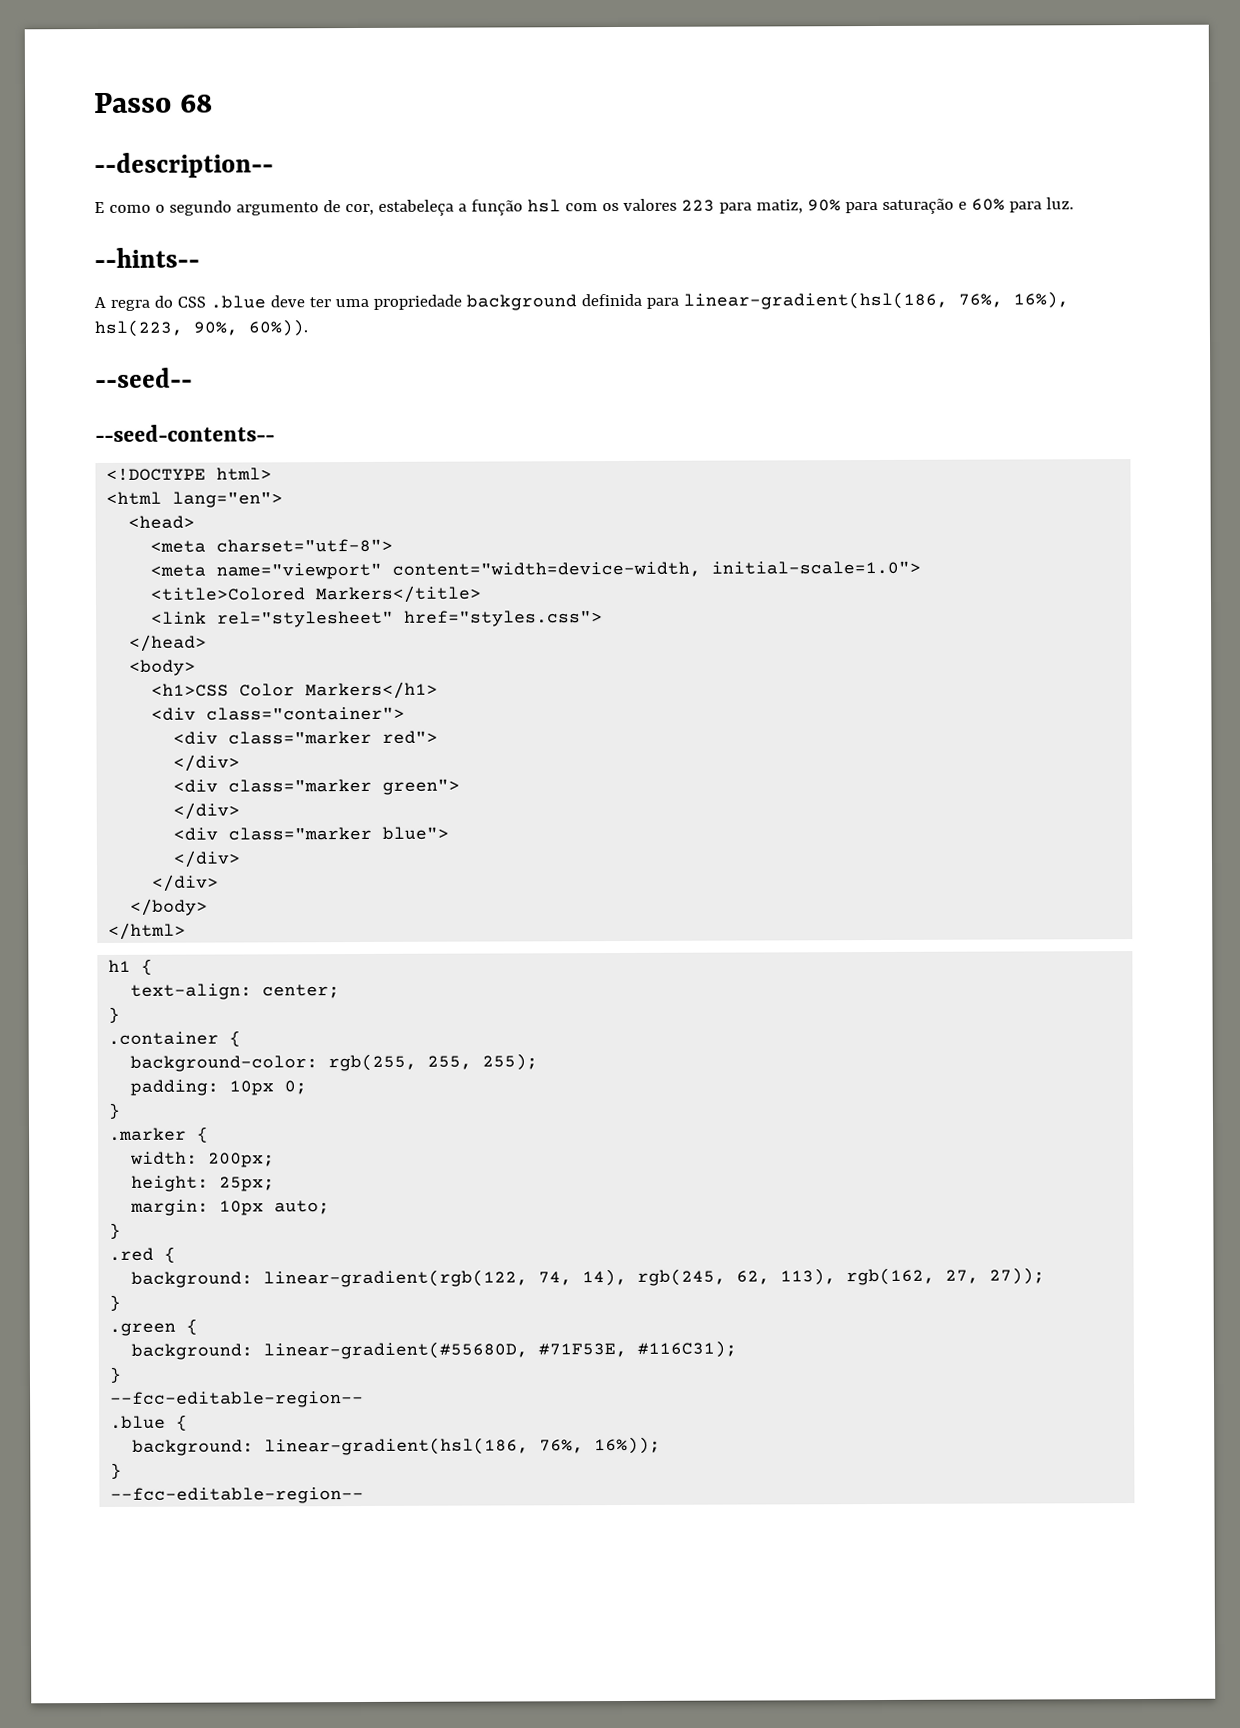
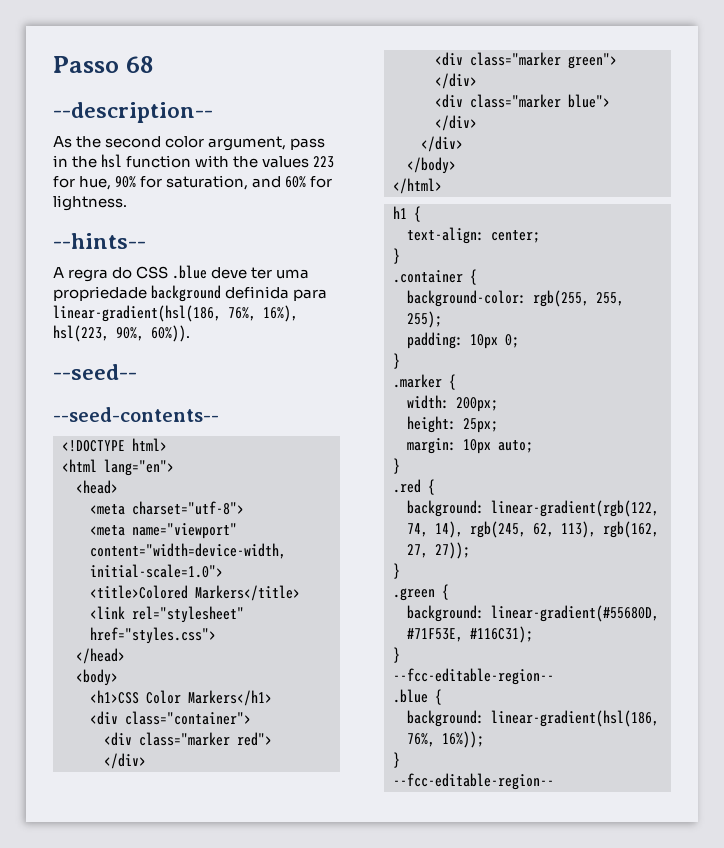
[94,197,1074,216] E como o segundo argumento de cor, estabeleça a função hsl com os valores 223 para matiz, 90% para saturação e 60% para luz. -> [53,136,326,151] [53,154,335,168] [53,175,333,190] [53,195,127,211] As the second color argument, pass in the hsl function with the values 223 for hue, 90% for saturation, and 60% for lightness.

